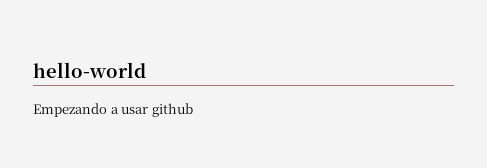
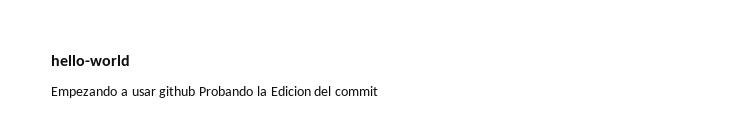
(193, 110) none -> [199,86,379,96] Probando la Edicion del commit

